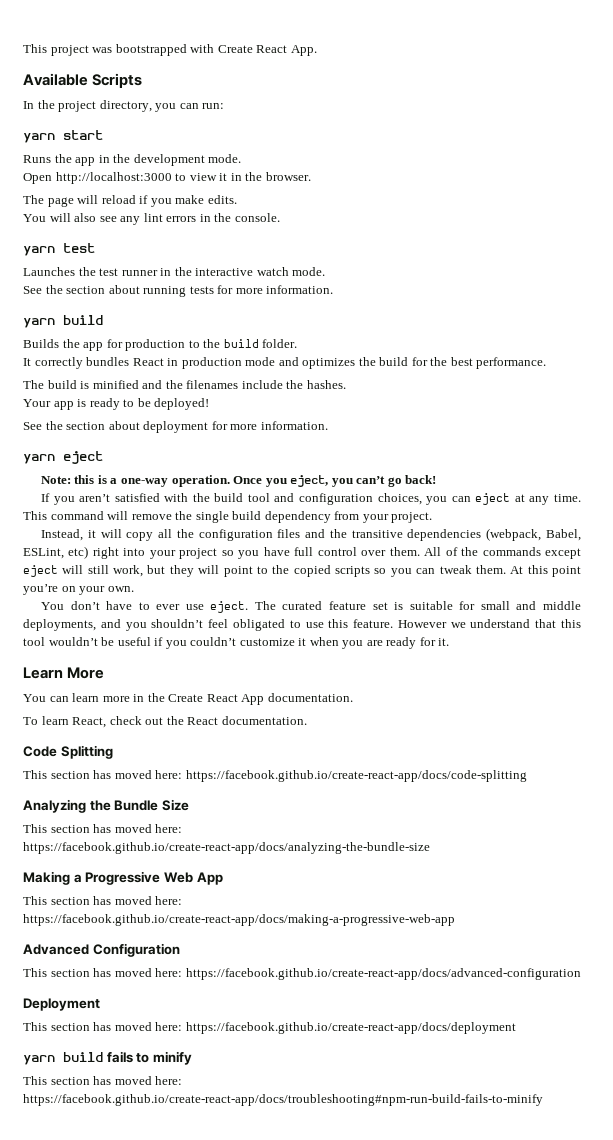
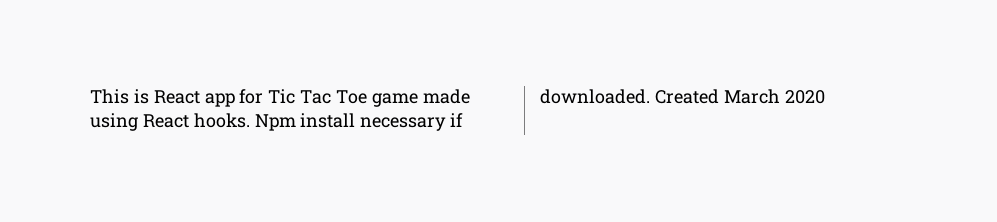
[23,44,317,56] [23,73,143,88] [23,100,225,112] [23,130,103,143] [23,154,242,166] [23,172,311,184] [23,195,237,207] [23,213,280,225] [23,243,95,256] [23,267,326,276] [23,285,334,297] [23,315,103,328] [23,339,298,351] [23,357,547,369] [23,380,346,389] [23,398,210,410] [23,421,328,433] [23,451,103,464] [40,475,437,487] [40,493,582,505] [23,511,433,523] [40,528,582,541] [23,546,582,559] [23,565,581,577] [23,584,134,595] [40,601,582,613] [23,619,581,631] [23,637,450,649] [23,667,105,679] [23,693,353,705] [23,716,307,728] [23,745,113,759] [23,770,527,782] [23,799,189,813] [23,824,183,833] [23,842,430,854] [23,871,223,885] [23,896,183,905] [23,914,455,926] [23,943,180,957] [23,968,581,980] [23,998,100,1011] [23,1022,516,1034] [23,1051,192,1065] [23,1076,183,1085] [23,1094,543,1106] This project was bootstrapped with Create React App. // Available Scripts // In the project directory, you can run: // yarn start // Runs the app in the development mode. // Open http://localhost:3000 to view it in the browser. // The page will reload if you make edits. // You will also see any lint errors in the console. // yarn test // Launches the test runner in the interactive watch mode. // See the section about running tests for more information. // yarn build // Builds the app for production to the build folder. // It correctly bundles React in production mode and optimizes the build for the best performance. // The build is minified and the filenames include the hashes. // Your app is ready to be deployed! // See the section about deployment for more information. // yarn eject // Note: this is a one-way operation. Once you eject, you can’t go back! // If you aren’t satisfied with the build tool and configuration choices, you can eject at any time. This command will remove the single build dependency from your project. // Instead, it will copy all the configuration files and the transitive dependencies (webpack, Babel, ESLint, etc) right into your project so you have full control over them. All of the commands except eject will still work, but they will point to the copied scripts so you can tweak them. At this point you’re on your own. // You don’t have to ever use eject. The curated feature set is suitable for small and middle deployments, and you shouldn’t feel obligated to use this feature. However we understand that this tool wouldn’t be useful if you couldn’t customize it when you are ready for it. // Learn More // You can learn more in the Create React App documentation. // To learn React, check out the React documentation. // Code Splitting // This section has moved here: https://facebook.github.io/create-react-app/docs/code-splitting // Analyzing the Bundle Size // This section has moved here: https://facebook.github.io/create-react-app/docs/analyzing-the-bundle-size // Making a Progressive Web App // This section has moved here: https://facebook.github.io/create-react-app/docs/making-a-progressive-web-app // Advanced Configuration // This section has moved here: https://facebook.github.io/create-react-app/docs/advanced-configuration // Deployment // This section has moved here: https://facebook.github.io/create-react-app/docs/deployment // yarn build fails to minify // This section has moved here: https://facebook.github.io/create-react-app/docs/troubleshooting#npm-run-build-fails-to-minify -> [90,89,470,107] [90,113,464,131] [540,89,825,104] This is React app for Tic Tac Toe game made using React hooks. Npm install necessary if downloaded. Created March 2020

